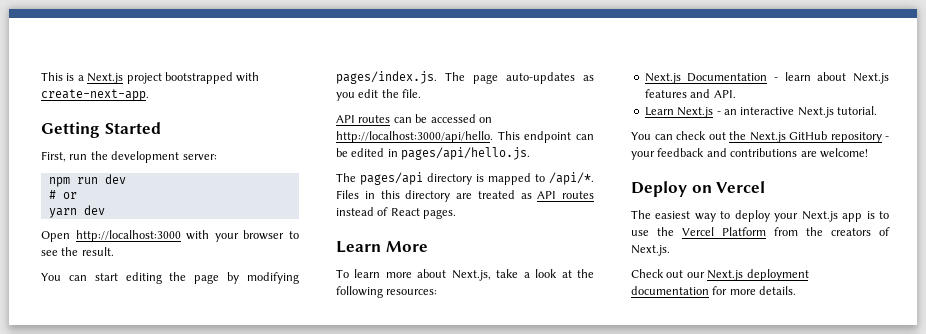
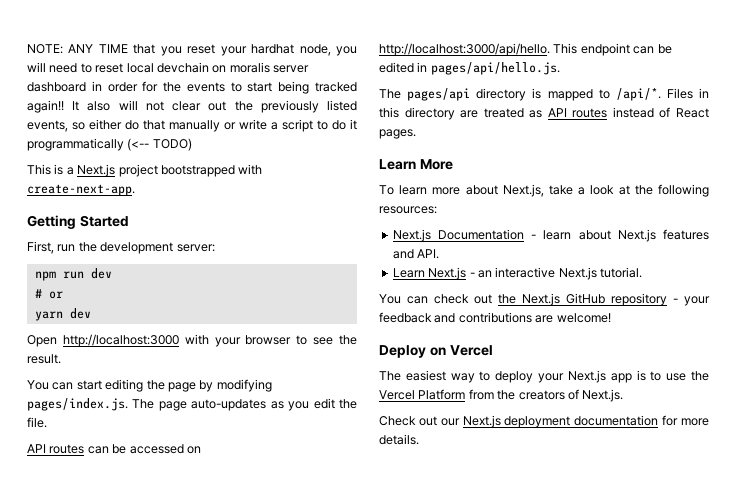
(41, 76) none -> [27,44,358,56] [27,62,309,73] [27,81,357,94] [27,100,358,113] [27,119,357,132] [27,138,192,151] NOTE: ANY TIME that you reset your hardhat node, you will need to reset local devchain on moralis server dashboard in order for the events to start being tracked again!! It also will not clear out the previously listed events, so either do that manually or write a script to do it programmatically (<-- TODO) //

